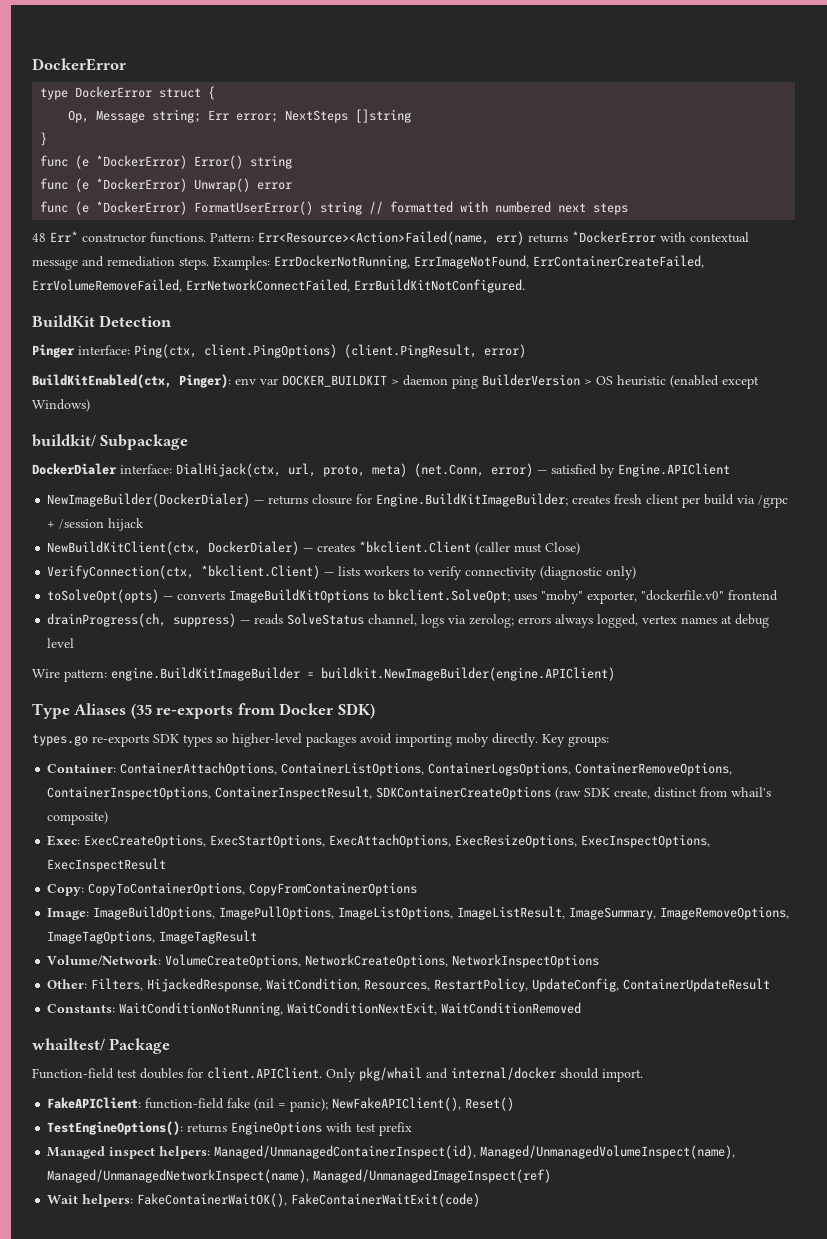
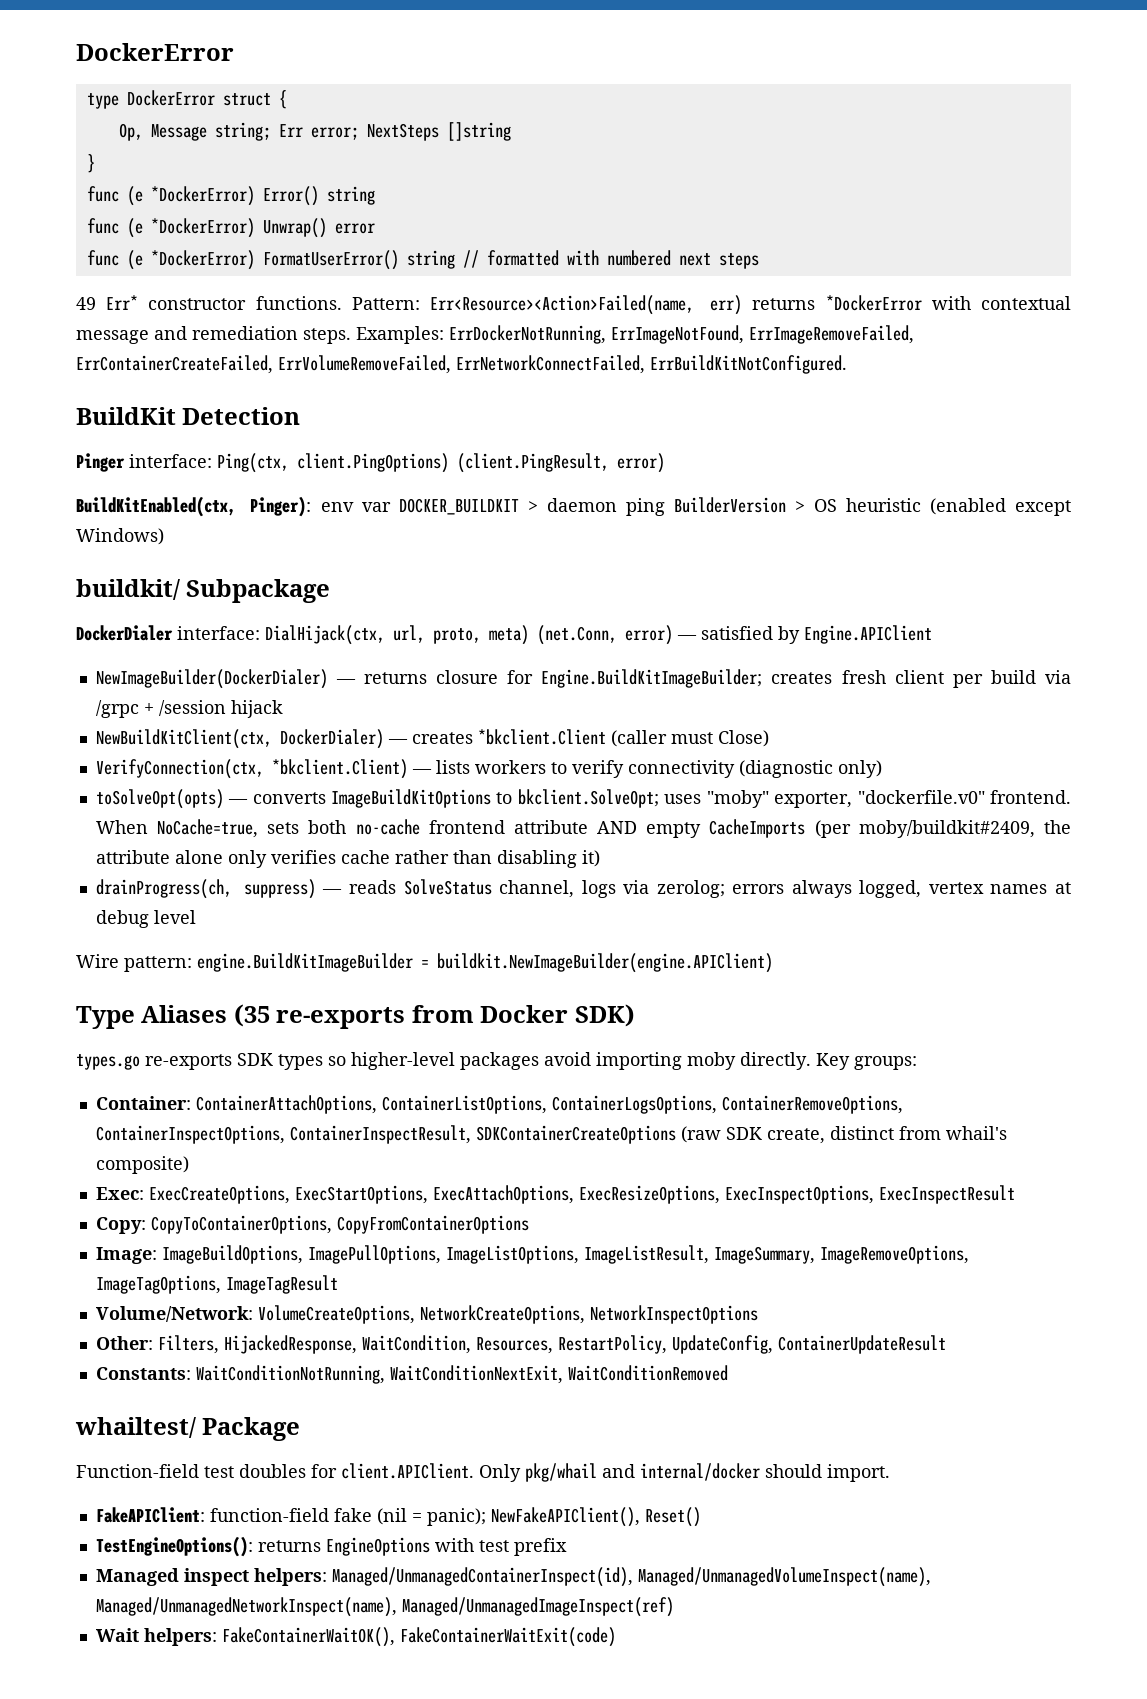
[32,233,46,242] 48 -> [76,297,96,310] 49
(529, 262) none -> [749,325,914,344] ErrImageRemoveFailed,
[728,590,779,601] frontend -> [989,790,1071,804] [95,819,1072,838] [95,850,600,868] frontend. When NoCache=true, sets both no-cache frontend attribute AND empty CacheImports (per moby/buildkit#2409, the attribute alone only verifies cache rather than disabling it)

